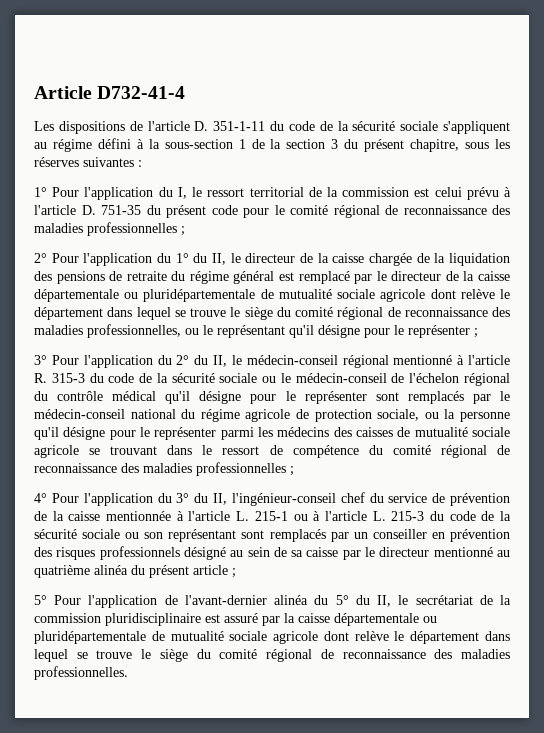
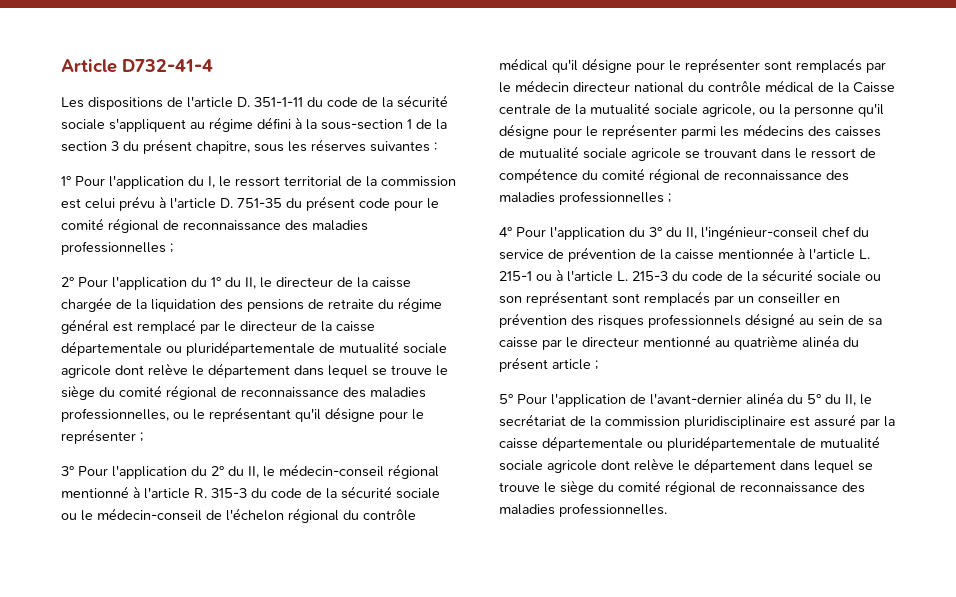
[34,409,420,422] médecin-conseil national du régime agricole de protection sociale, -> [515,80,895,93] [499,102,755,117] médecin directeur national du contrôle médical de la Caisse centrale de la mutualité sociale agricole,

